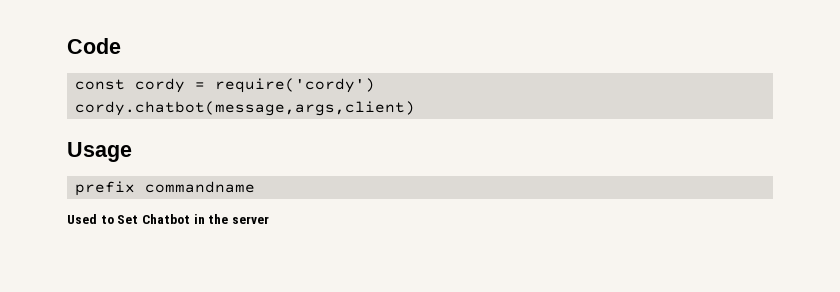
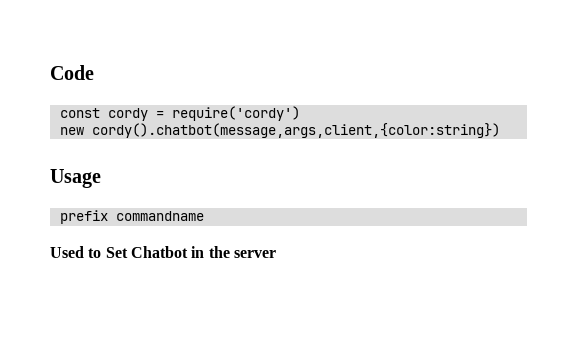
[75,101,416,116] cordy.chatbot(message,args,client) -> [59,123,500,138] new cordy().chatbot(message,args,client,{color:string})

